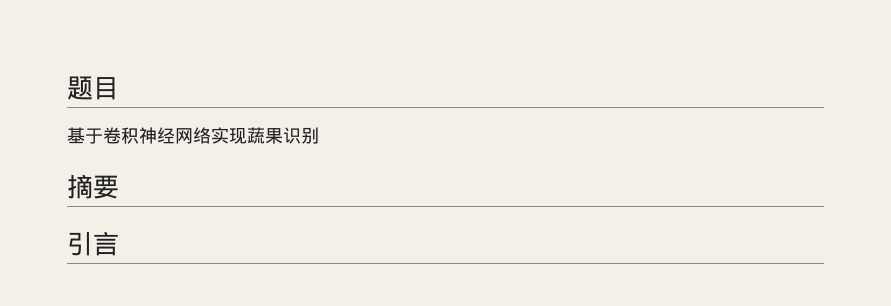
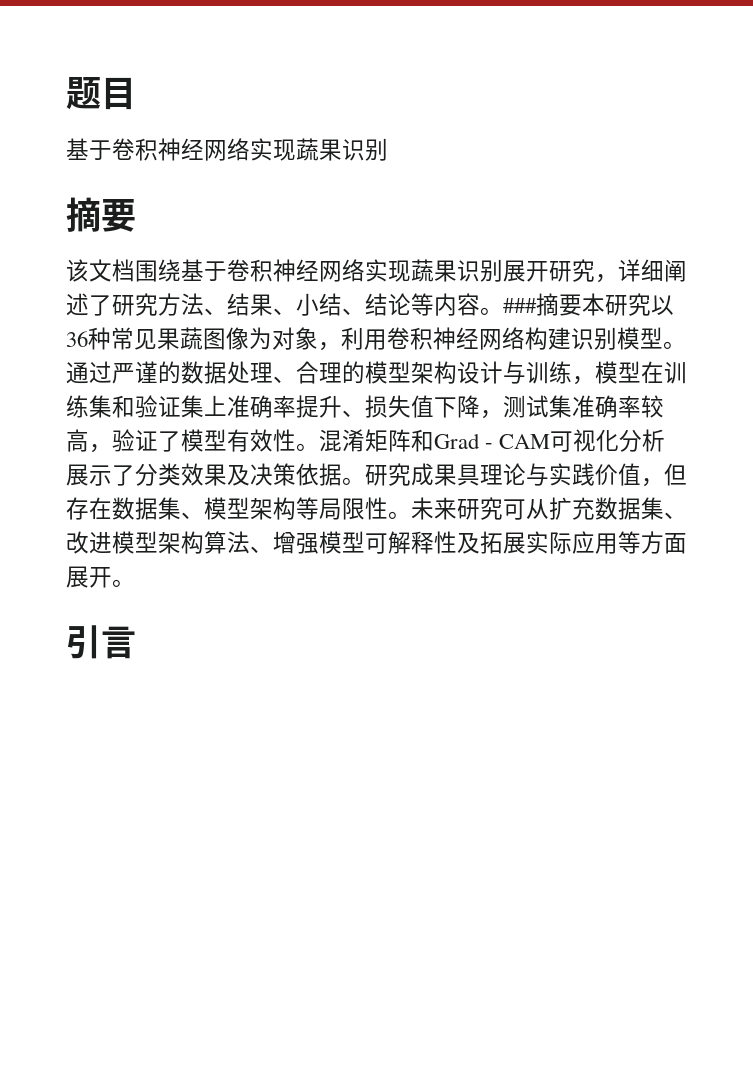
(119, 187) none -> [66,259,687,283] [66,293,674,316] [66,327,686,351] [66,361,687,385] [66,395,664,419] [66,429,666,453] [66,463,687,487] [66,497,687,520] [66,531,687,554] [66,566,135,588] // 该文档围绕基于卷积神经网络实现蔬果识别展开研究，详细阐述了研究方法、结果、小结、结论等内容。###摘要本研究以36种常见果蔬图像为对象，利用卷积神经网络构建识别模型。通过严谨的数据处理、合理的模型架构设计与训练，模型在训练集和验证集上准确率提升、损失值下降，测试集准确率较高，验证了模型有效性。混淆矩阵和Grad - CAM可视化分析展示了分类效果及决策依据。研究成果具理论与实践价值，但存在数据集、模型架构等局限性。未来研究可从扩充数据集、改进模型架构算法、增强模型可解释性及拓展实际应用等方面展开。

